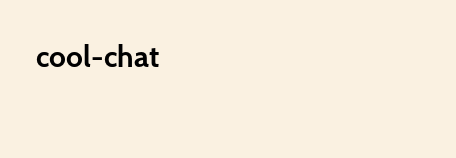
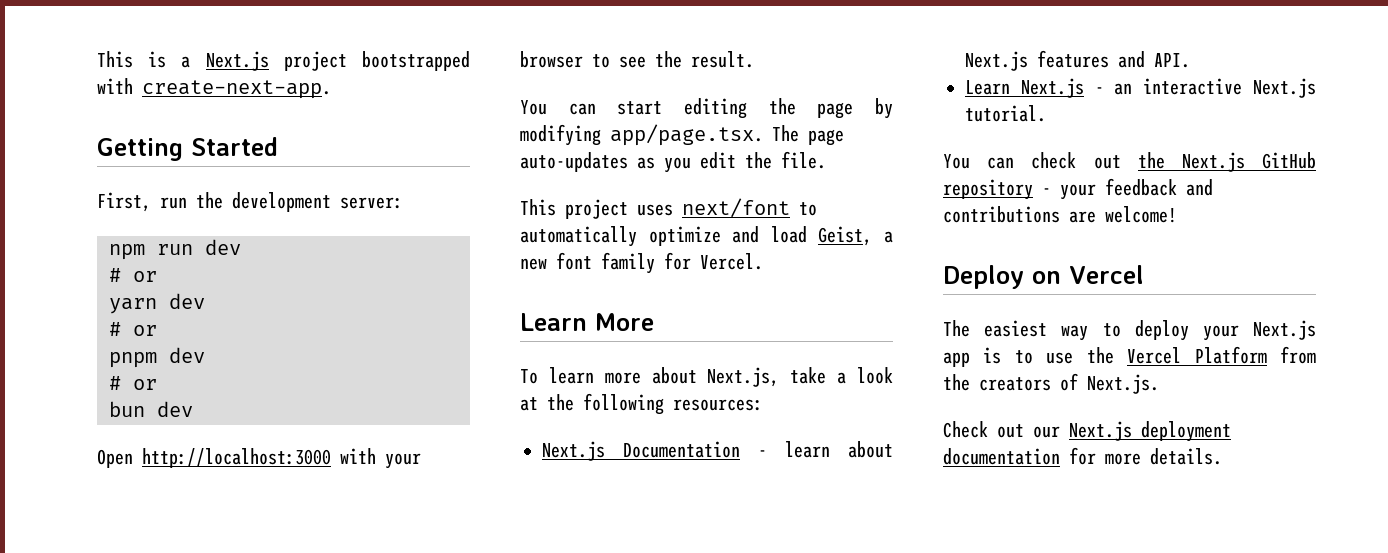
[36,44,159,67] cool-chat -> [97,51,470,71] [97,78,331,99] [97,137,278,161] [97,192,403,212] [109,239,241,260] [109,268,157,282] [109,293,205,314] [109,322,157,336] [109,347,205,368] [109,376,157,390] [109,401,193,417] [97,448,421,469] [520,51,754,68] [520,98,893,119] [520,124,844,146] [520,151,826,173] [520,198,817,219] [520,226,893,247] [520,252,763,274] [520,313,654,331] [520,367,893,387] [520,393,763,415] [542,441,893,461] [965,50,1190,71] [965,78,1316,98] [965,105,1046,122] [943,152,1316,172] [943,178,1213,200] [943,206,1177,223] [943,265,1144,289] [943,320,1316,341] [943,346,1316,367] [943,373,1159,394] [943,421,1231,442] [943,447,1222,465] This is a Next.js project bootstrapped with create-next-app. // Getting Started // First, run the development server: // npm run dev // # or // yarn dev // # or // pnpm dev // # or // bun dev // Open http://localhost:3000 with your browser to see the result. // You can start editing the page by modifying app/page.tsx. The page auto-updates as you edit the file. // This project uses next/font to automatically optimize and load Geist, a new font family for Vercel. // Learn More // To learn more about Next.js, take a look at the following resources: // Next.js Documentation - learn about Next.js features and API. // Learn Next.js - an interactive Next.js tutorial. // You can check out the Next.js GitHub repository - your feedback and contributions are welcome! // Deploy on Vercel // The easiest way to deploy your Next.js app is to use the Vercel Platform from the creators of Next.js. // Check out our Next.js deployment documentation for more details.

